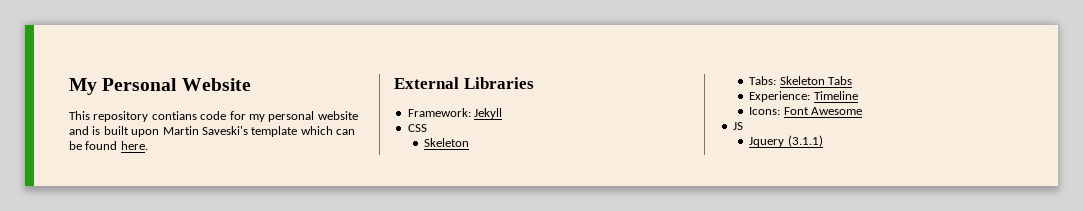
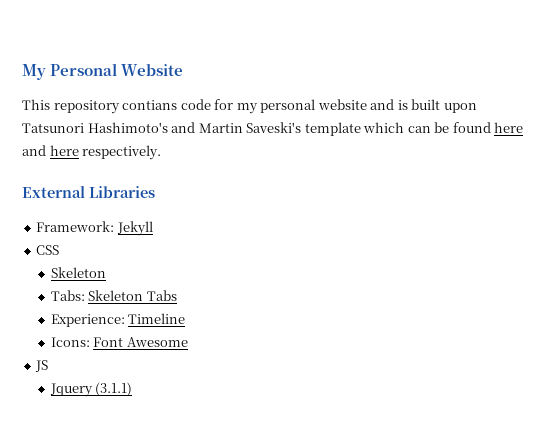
(160, 133) none -> [22,122,196,133] Tatsunori Hashimoto's and
[120,141,148,150] here. -> [494,122,524,133] [22,145,162,160] here and here respectively.

